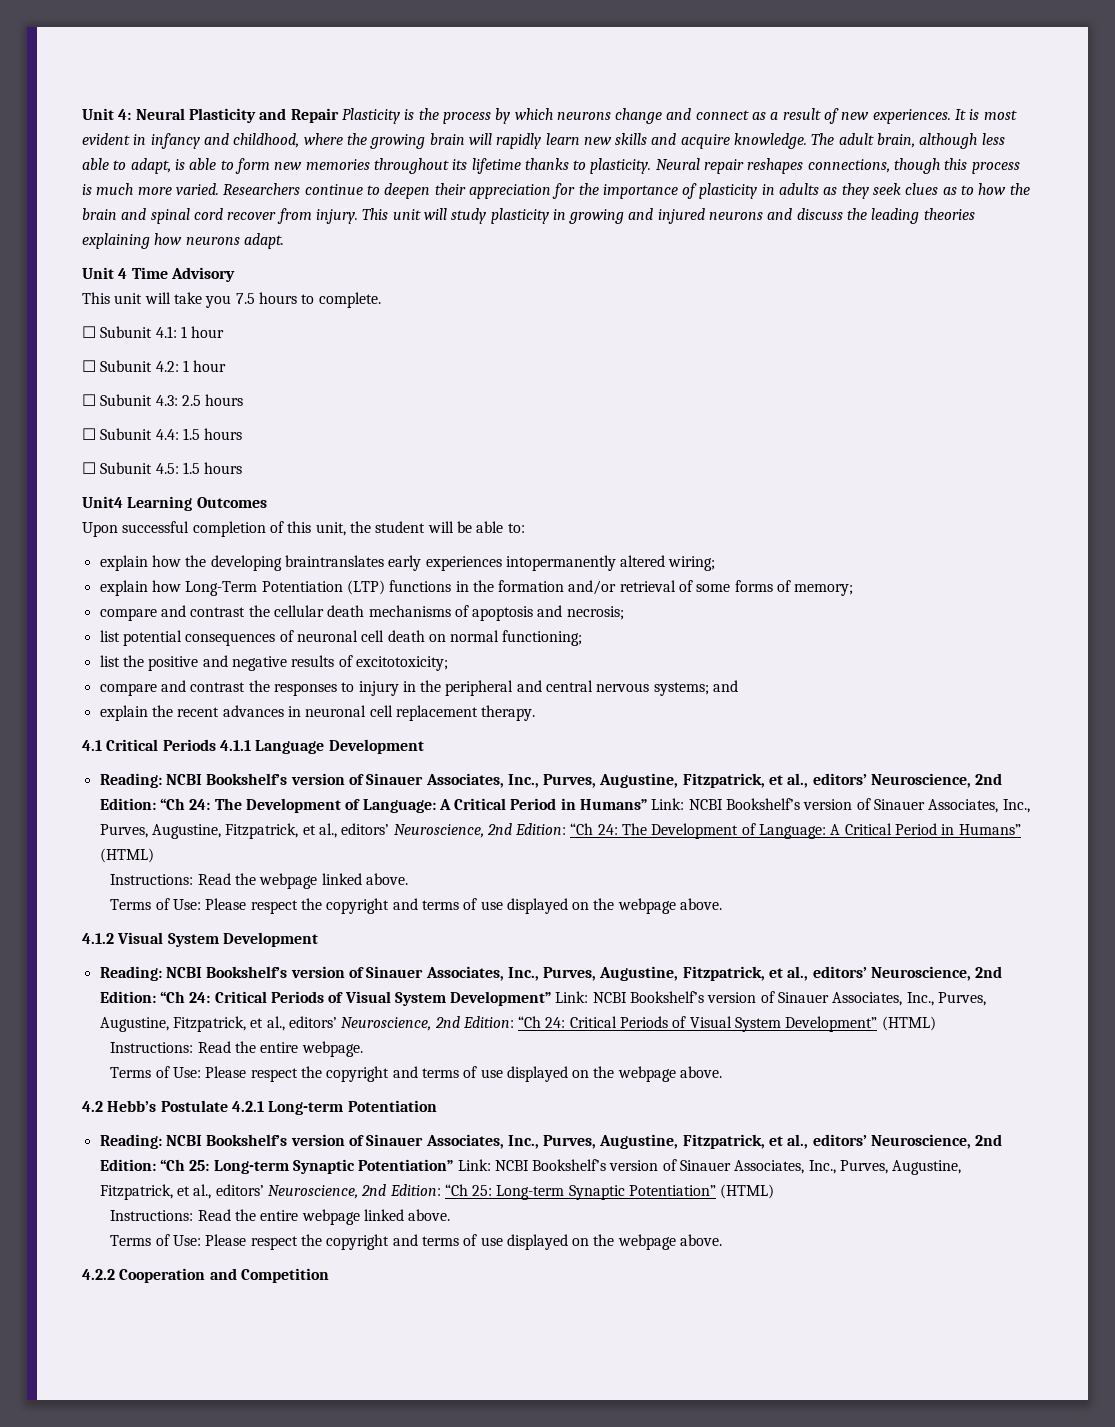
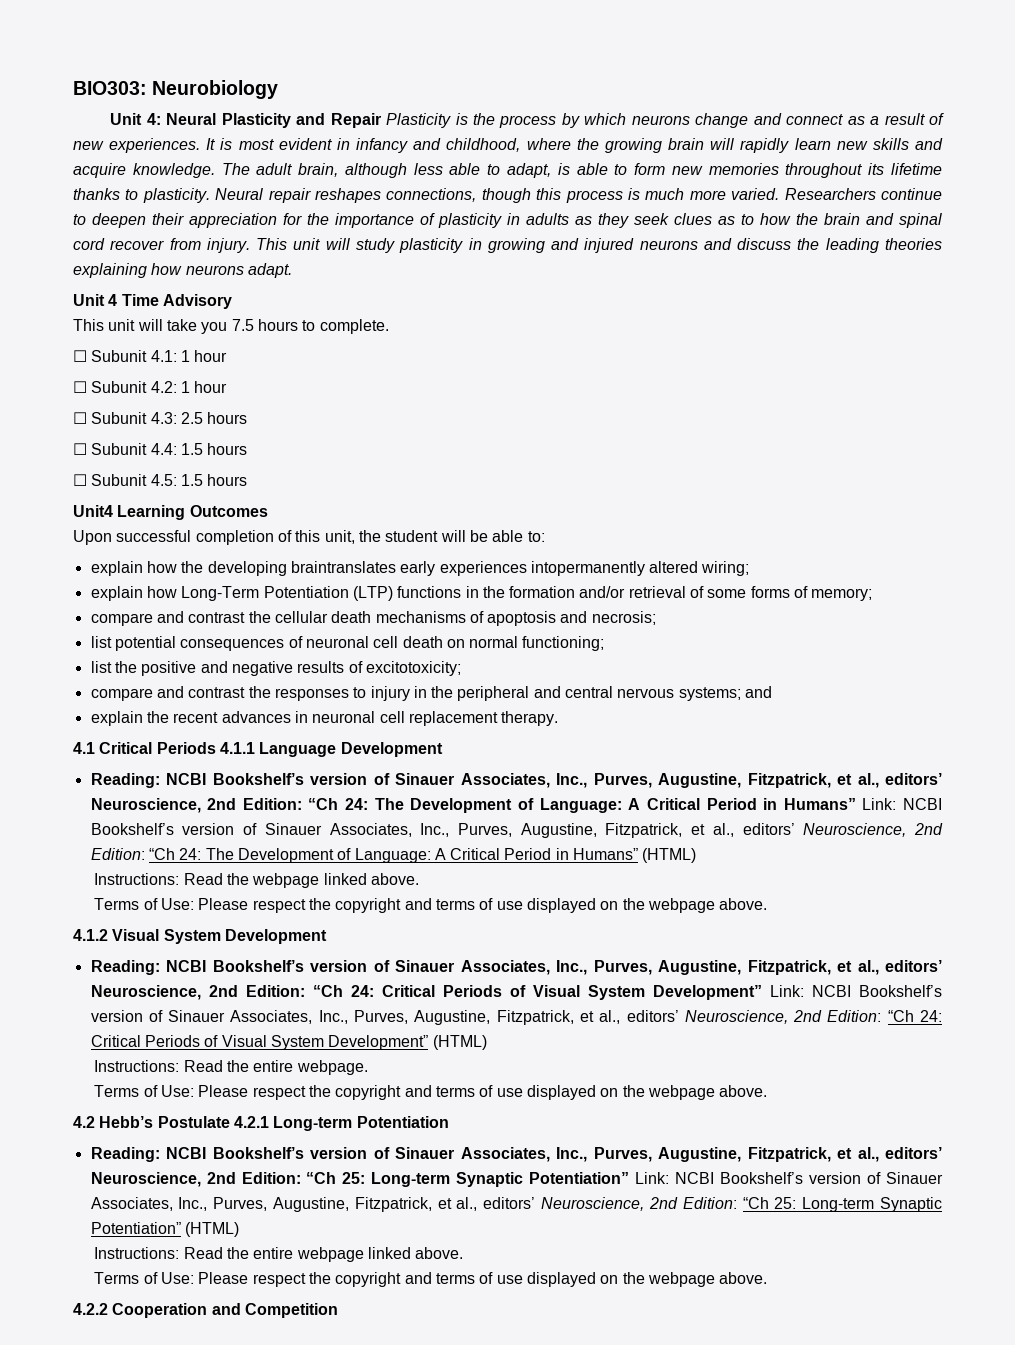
(82, 114) none -> [73,80,279,99] BIO303: Neurobiology //

